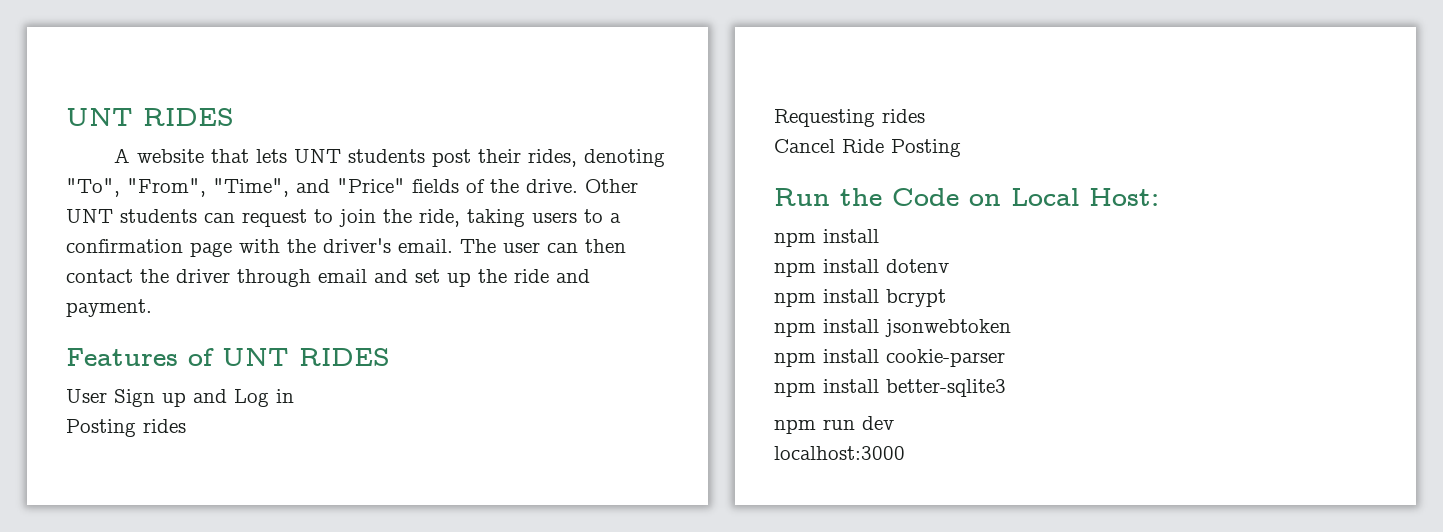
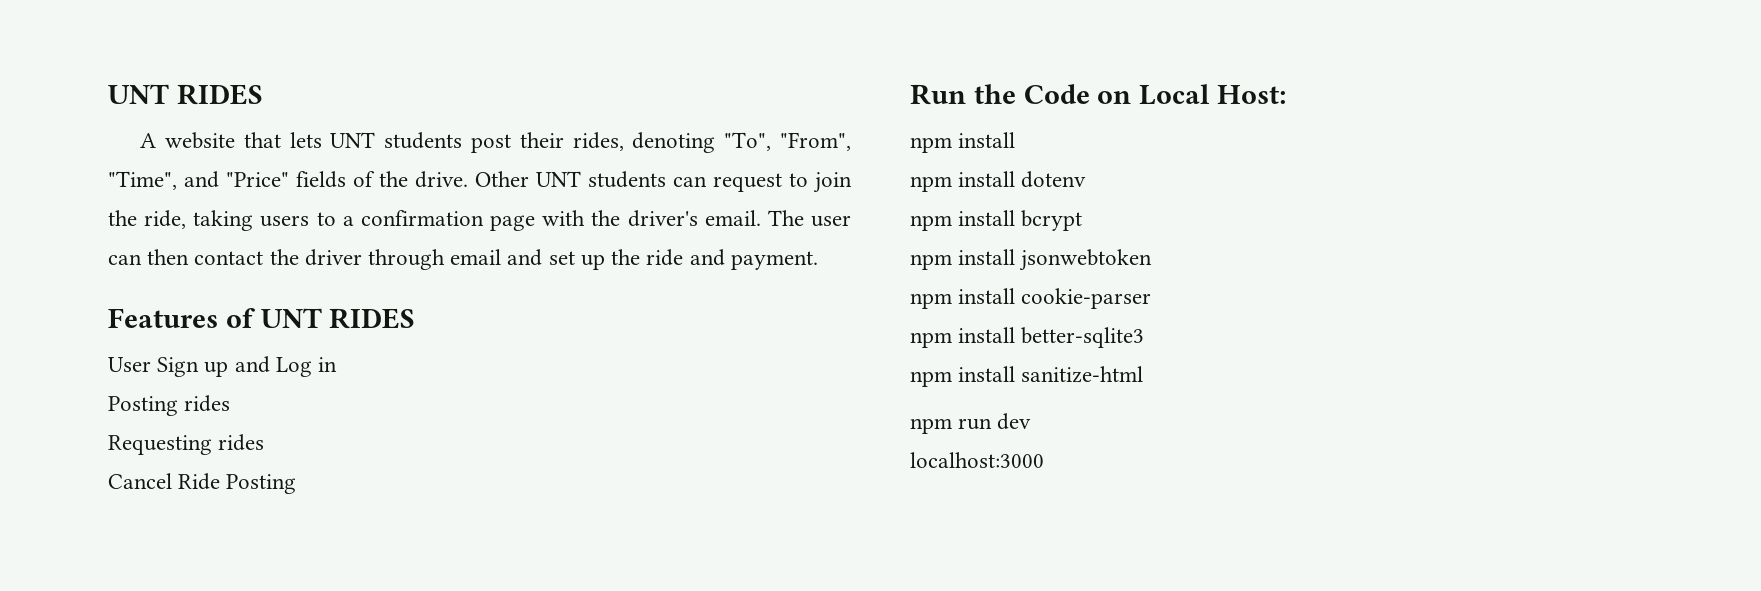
(1006, 388) none -> [910,366,1144,387] // npm install sanitize-html

